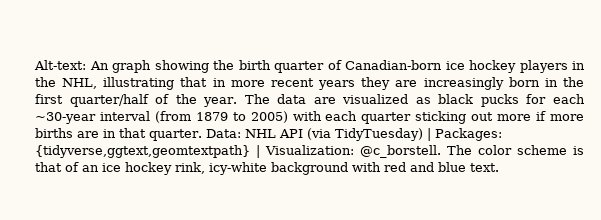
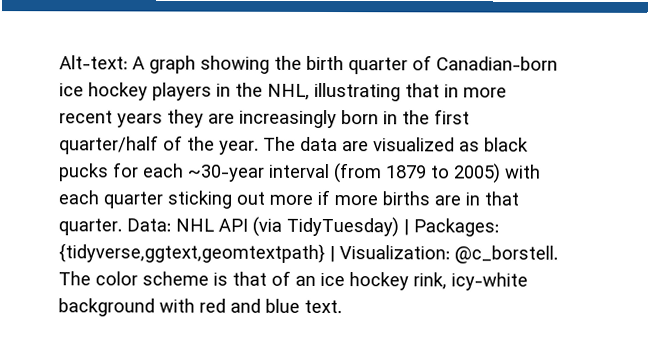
[89,61,109,70] An -> [132,56,145,70] A

